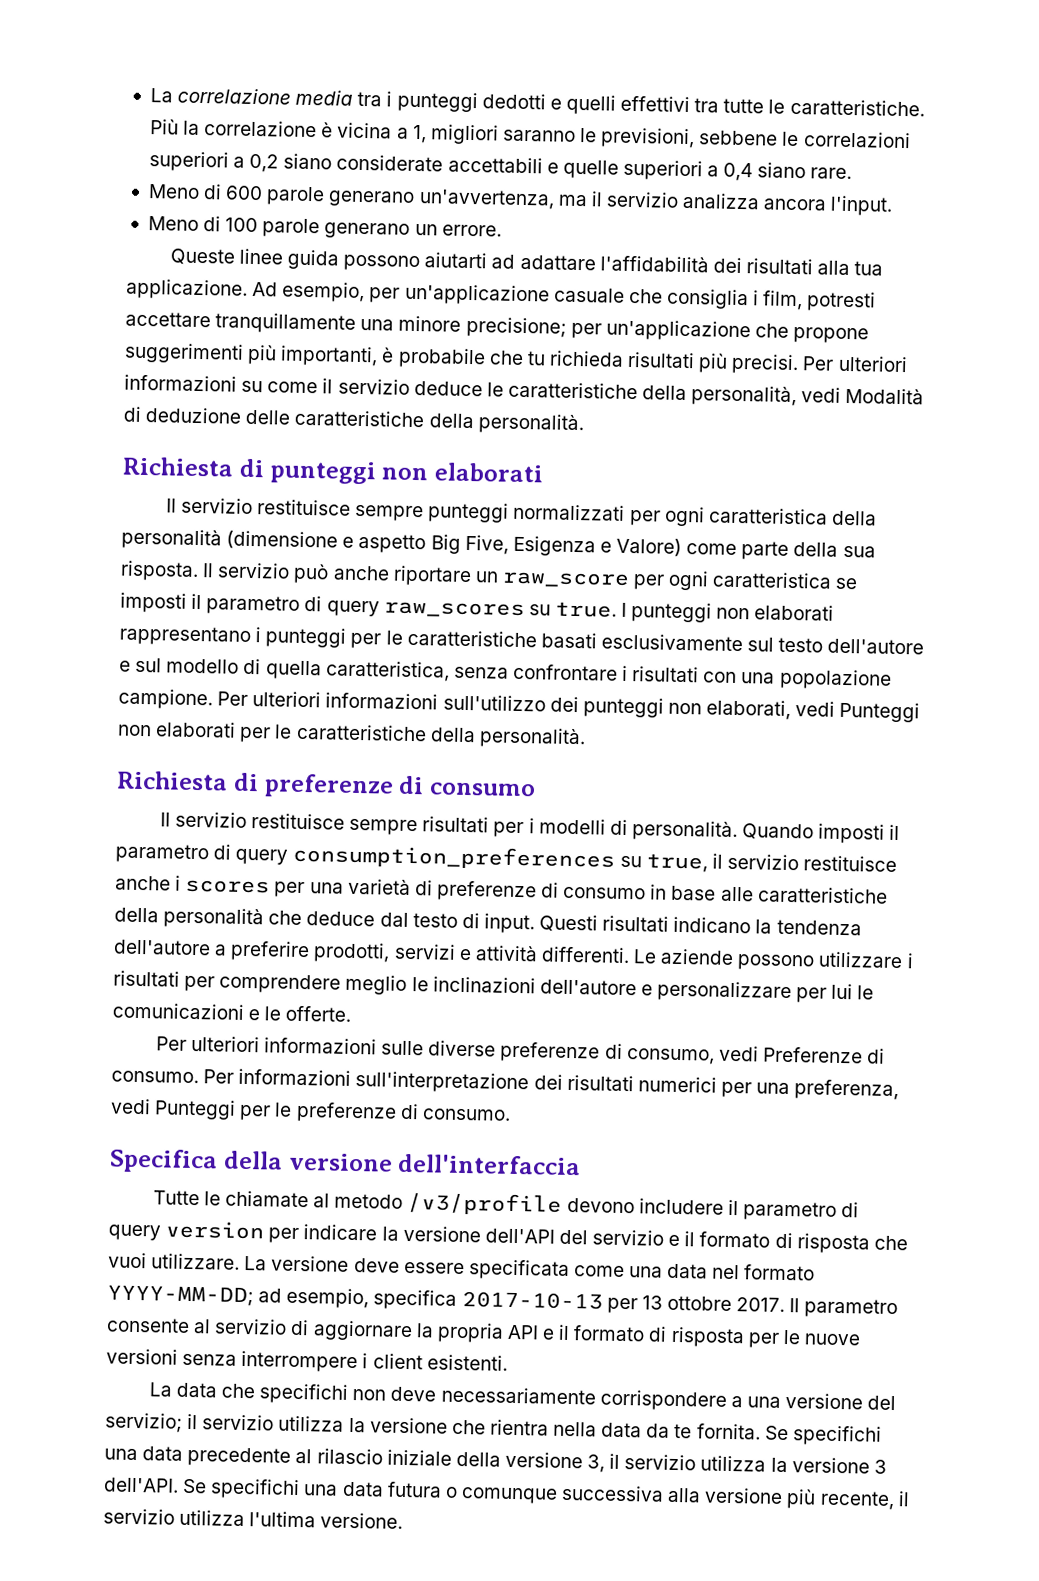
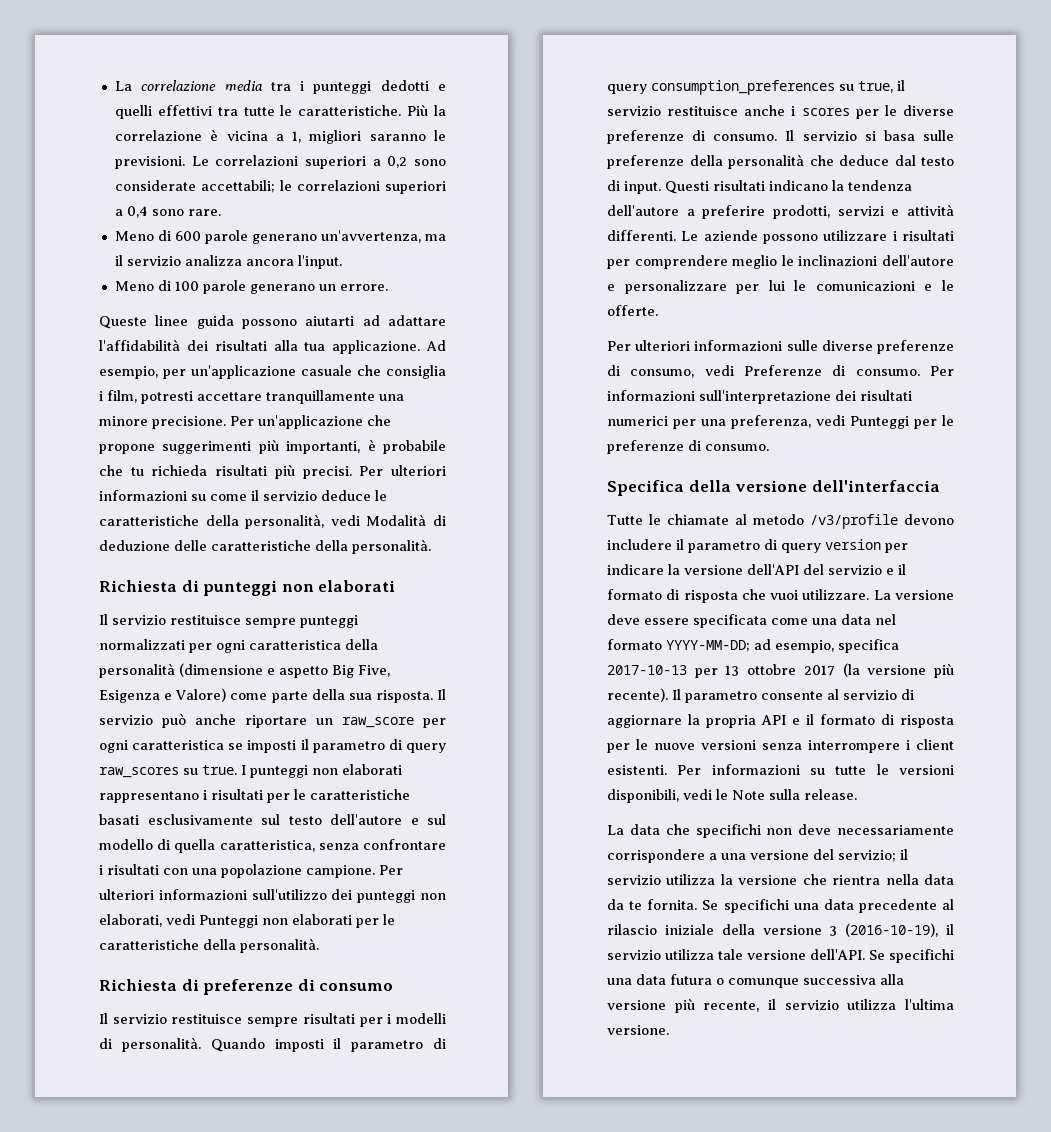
[600,127,911,149] [148,151,807,182] previsioni, sebbene le correlazioni superiori a 0,2 siano considerate accettabili e quelle superiori a 0,4 siano -> [114,155,447,169] [114,180,446,194] [114,206,184,218] previsioni. Le correlazioni superiori a 0,2 sono considerate accettabili; le correlazioni superiori a 0,4 sono
[465,316,602,339] precisione; per -> [152,416,254,429] precisione. Per
[265,627,347,648] punteggi -> [211,789,263,800] risultati
[309,878,888,904] una varietà di preferenze di consumo in base alle caratteristiche -> [884,105,954,116] [607,130,954,144] [607,155,684,169] le diverse preferenze di consumo. Il servizio si basa sulle preferenze
[736,1297,786,1313] 2017. -> [803,663,954,678] [607,688,668,702] 2017 (la versione più recente).
(508, 1362) none -> [677,764,954,775] [607,789,857,803] Per informazioni su tutte le versioni disponibili, vedi le Note sulla release.
[587,1453,887,1474] 3, il servizio utilizza la versione 3 -> [829,923,954,937] [607,949,806,960] 3 (2016-10-19), il servizio utilizza tale versione

